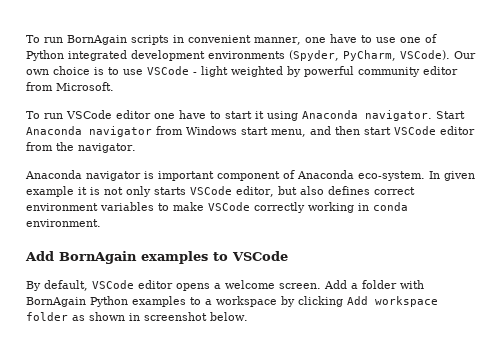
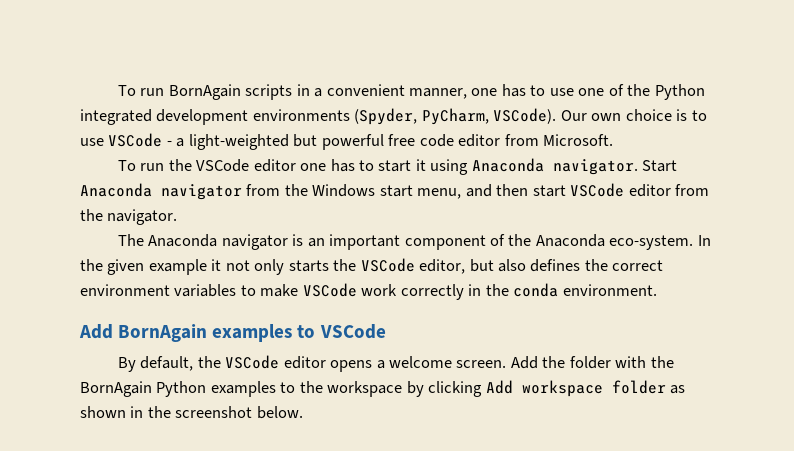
(184, 39) none -> [314,88,323,97] a
[329,34,357,43] have -> [501,84,526,97] has
(437, 38) none -> [627,84,651,96] the
[201,66,420,77] light weighted by powerful community -> [176,134,454,150] a light-weighted but powerful free code
(63, 116) none -> [168,159,192,171] the
[179,110,206,119] have -> [330,159,355,172] has
(183, 130) none -> [284,184,308,196] the
(136, 148) none -> [117,234,144,246] The
(154, 175) none -> [307,238,325,247] an
(295, 174) none -> [508,234,532,246] the
(440, 175) none -> [80,259,103,271] the
[90,187,100,195] is -> (222, 265) none
(186, 191) none -> [333,259,357,271] the
(370, 190) none -> [584,259,608,271] the
[254,202,369,213] correctly working in -> [361,284,509,300] work correctly in the
(88, 285) none -> [197,356,221,368] the
[351,283,358,289] a -> [542,356,566,368] the
(424, 284) none -> [650,356,674,368] the
[205,299,212,305] a -> [299,381,323,393] the
(140, 317) none -> [147,406,171,418] the

